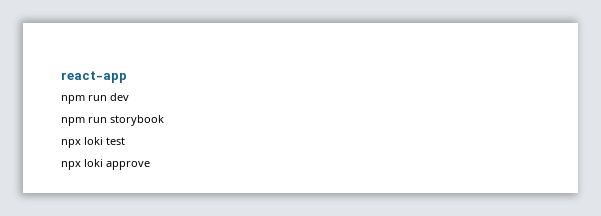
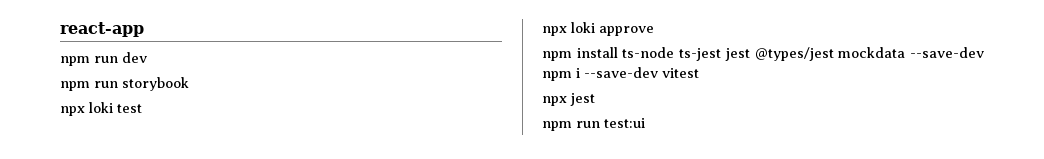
(150, 165) none -> [542,47,984,61] [542,67,699,81] [542,93,595,106] [542,118,645,131] // npm install ts-node ts-jest jest @types/jest mockdata --save-dev npm i --save-dev vitest // npx jest // npm run test:ui

